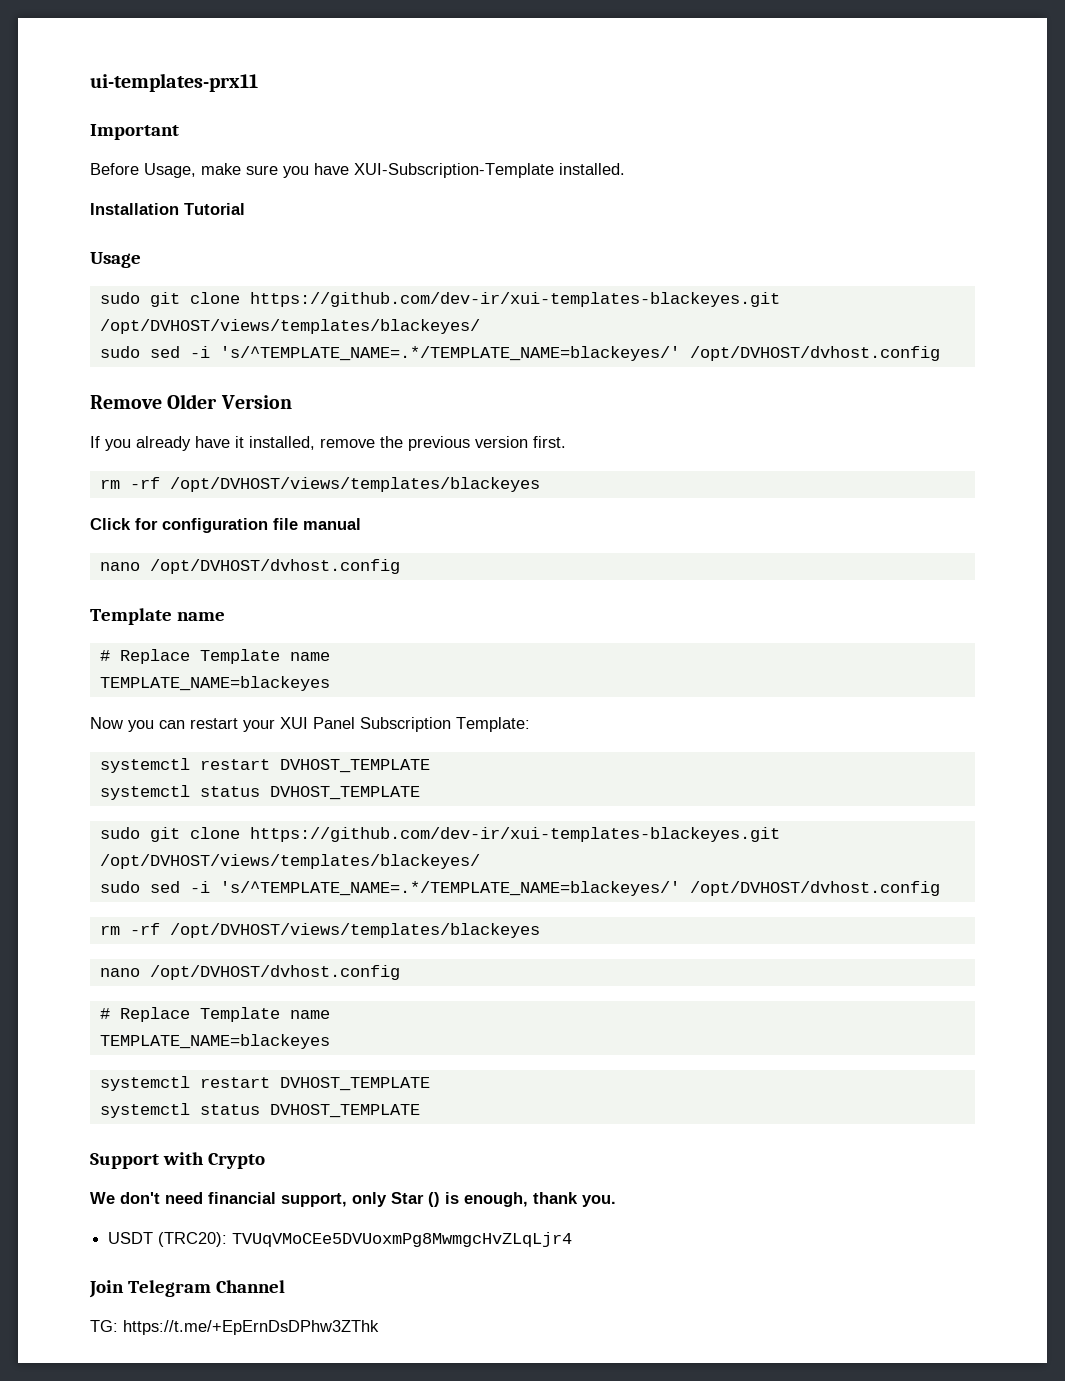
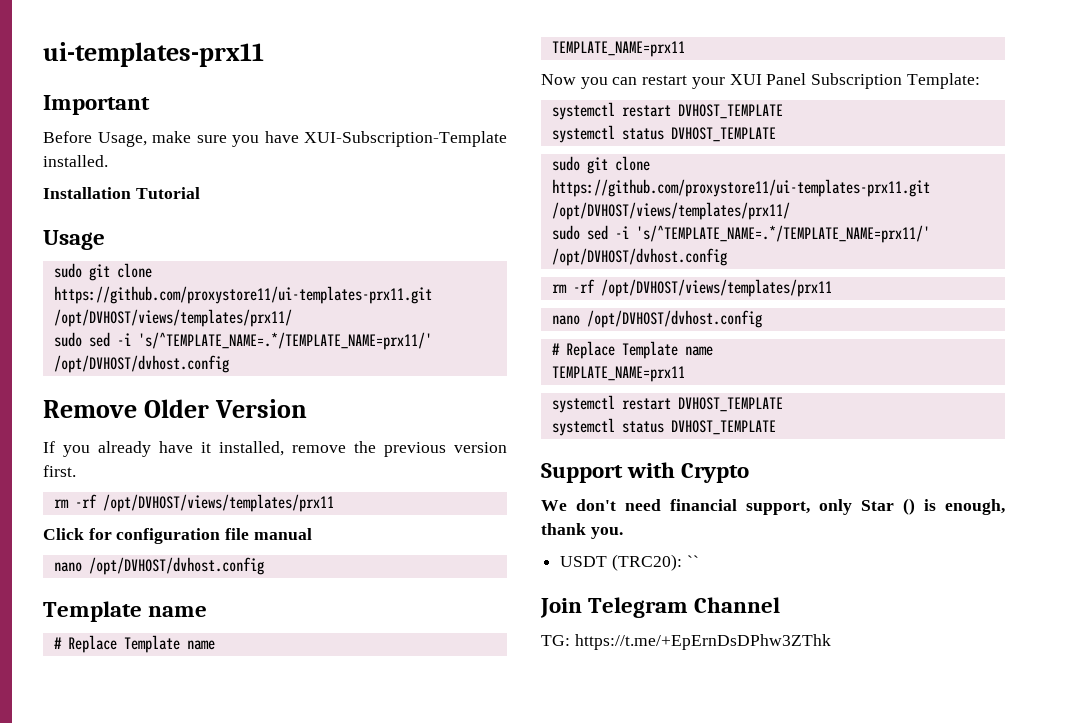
[249,292,780,307] [99,319,480,334] [99,346,680,361] https://github.com/dev-ir/xui-templates-blackeyes.git /opt/DVHOST/views/templates/blackeyes/ // sudo sed -i 's/^TEMPLATE_NAME=.*/TEMPLATE_NAME=blackeyes/' -> [53,286,432,304] [53,309,292,327] [53,332,432,350] https://github.com/proxystore11/ui-templates-prx11.git /opt/DVHOST/views/templates/prx11/ // sudo sed -i 's/^TEMPLATE_NAME=.*/TEMPLATE_NAME=prx11/'
[169,477,540,492] /opt/DVHOST/views/templates/blackeyes -> [102,494,334,512] /opt/DVHOST/views/templates/prx11
[99,676,330,691] TEMPLATE_NAME=blackeyes -> [551,41,685,57] TEMPLATE_NAME=prx11
[249,827,780,842] [99,854,480,869] [99,881,680,896] https://github.com/dev-ir/xui-templates-blackeyes.git /opt/DVHOST/views/templates/blackeyes/ // sudo sed -i 's/^TEMPLATE_NAME=.*/TEMPLATE_NAME=blackeyes/' -> [551,179,930,197] [551,202,790,220] [551,225,930,243] https://github.com/proxystore11/ui-templates-prx11.git /opt/DVHOST/views/templates/prx11/ // sudo sed -i 's/^TEMPLATE_NAME=.*/TEMPLATE_NAME=prx11/'
[169,923,540,938] /opt/DVHOST/views/templates/blackeyes -> [600,279,832,297] /opt/DVHOST/views/templates/prx11
[99,1034,330,1049] TEMPLATE_NAME=blackeyes -> [551,366,685,382] TEMPLATE_NAME=prx11
[232,1232,573,1247] TVUqVMoCEe5DVUoxmPg8MwmgcHvZLqLjr4 -> [686,555,699,567] ``

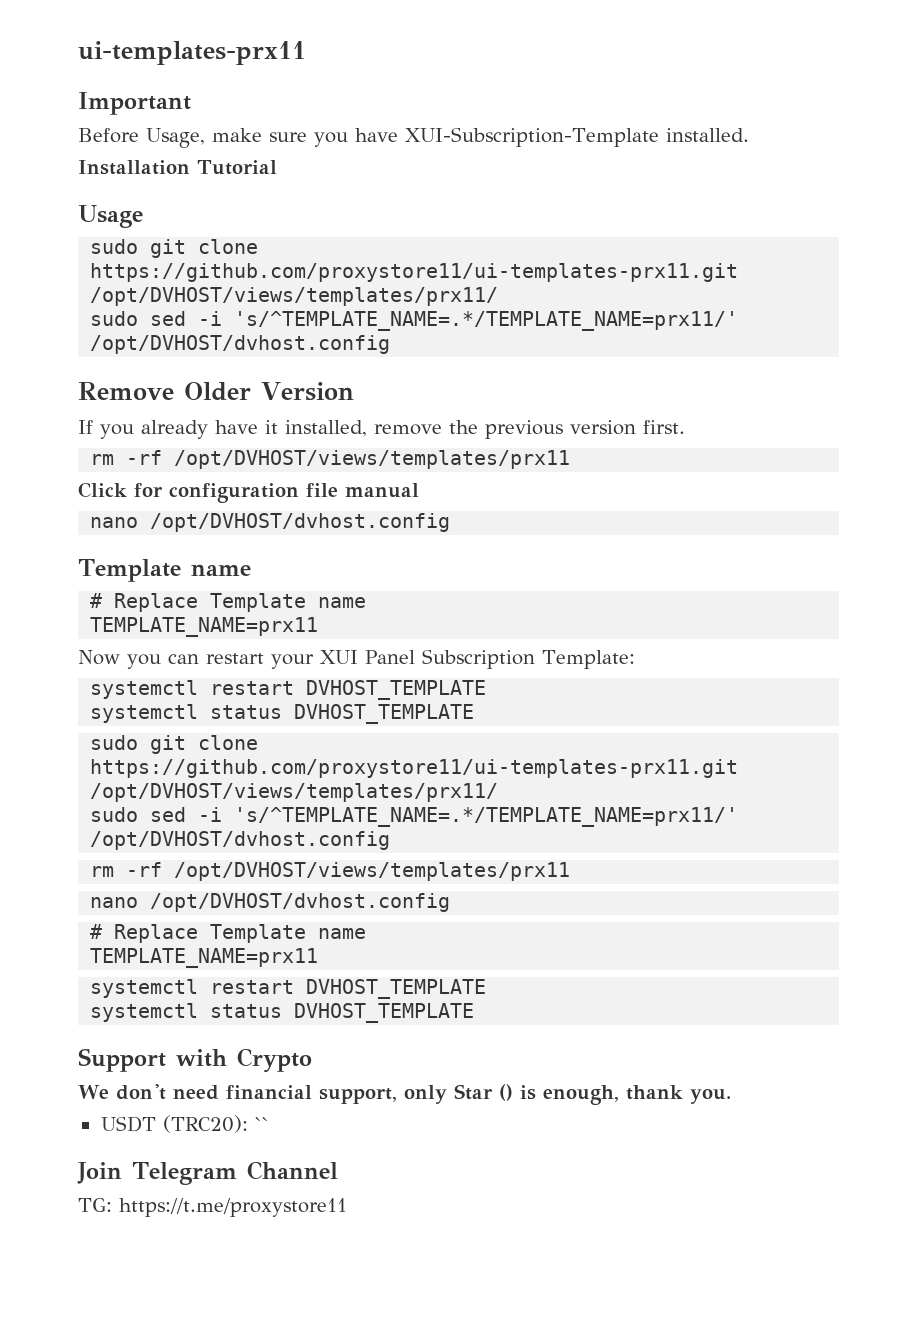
[574,634,831,650] https://t.me/+EpErnDsDPhw3ZThk -> [119,1198,347,1217] https://t.me/proxystore11

